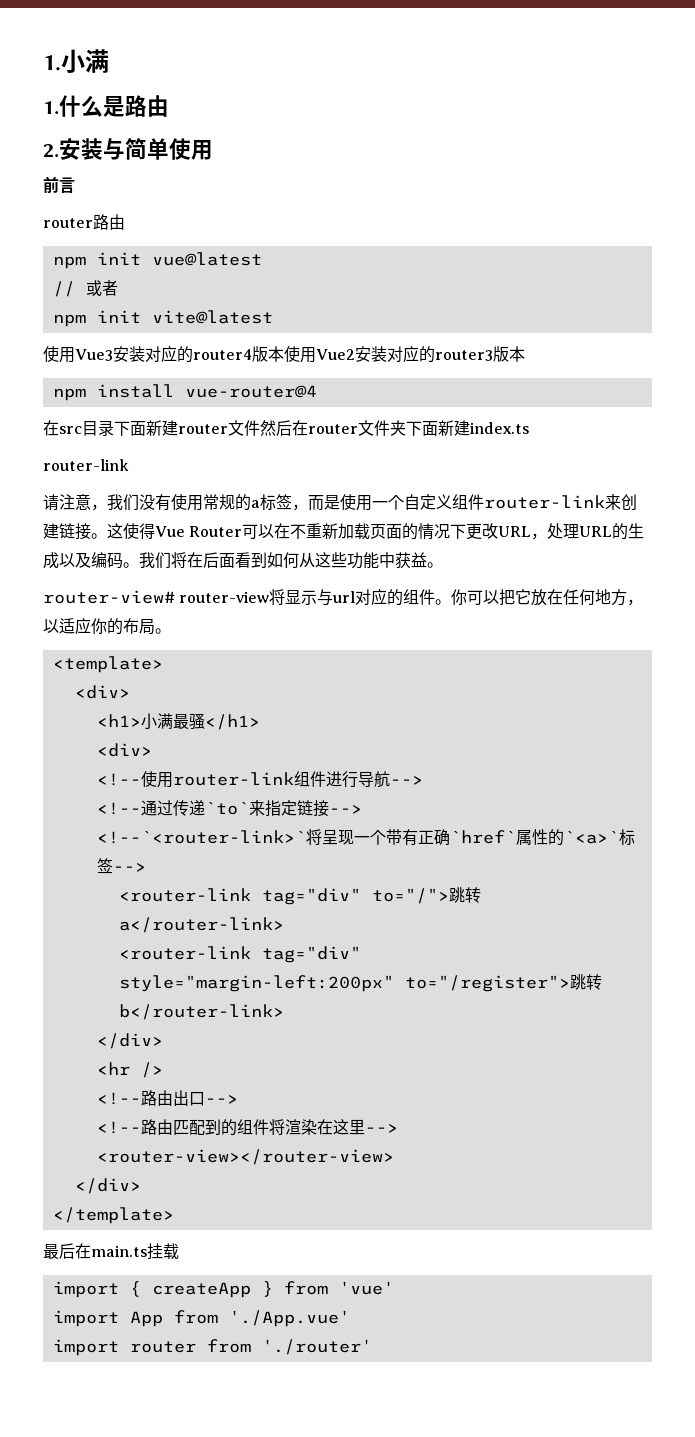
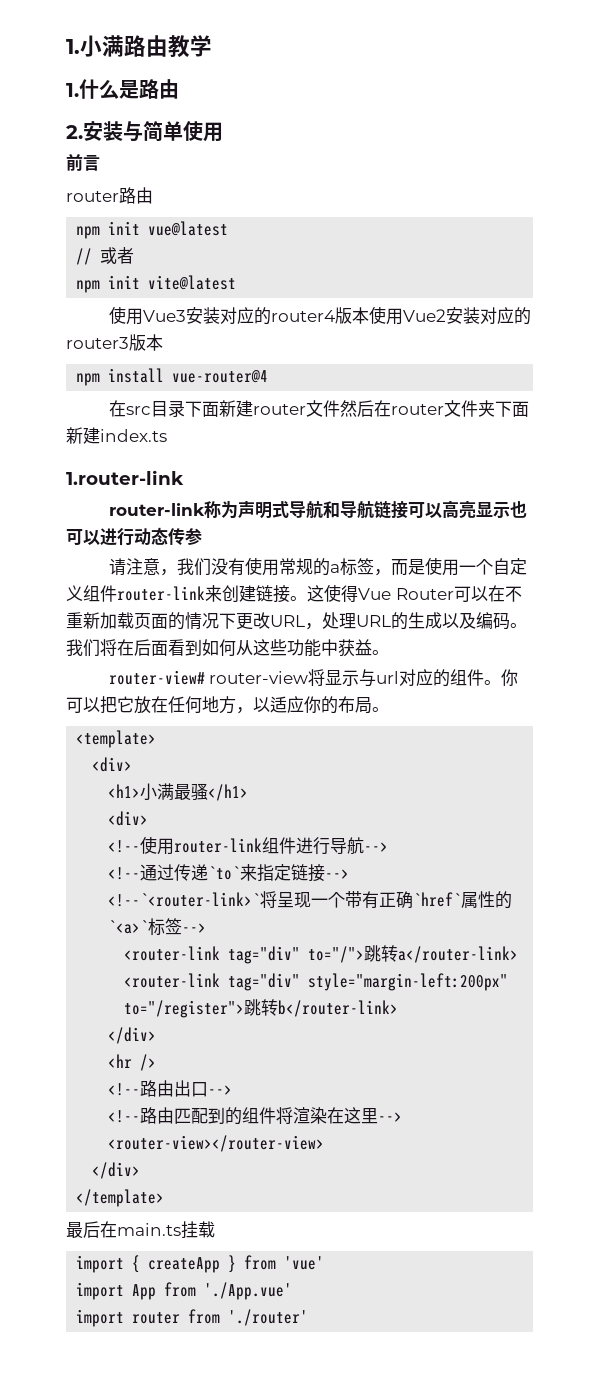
(109, 61) none -> [124,35,212,58] 路由教学
[43,459,129,471] // router-link -> [66,470,184,485] [108,500,527,519] [66,527,202,546] // 1.router-link // router-link称为声明式导航和导航链接可以高亮显示也可以进行动态传参

